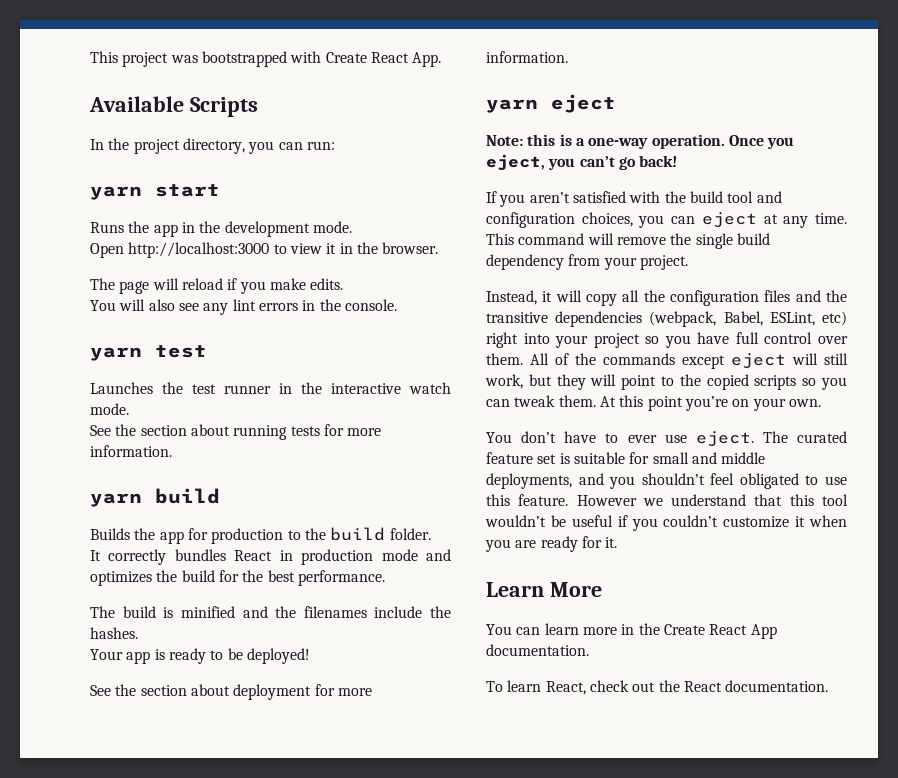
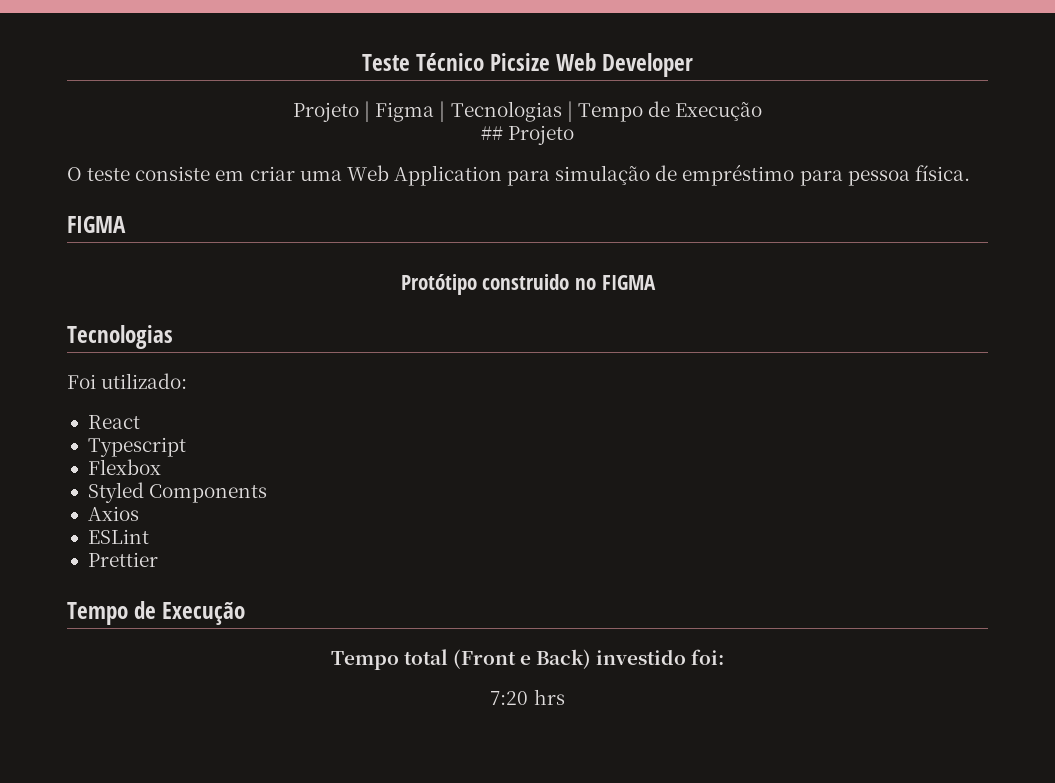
[90,51,442,67] [89,96,258,117] [90,138,335,154] [90,184,220,200] [90,221,352,237] [90,242,439,258] [90,278,344,294] [90,299,397,315] [90,345,207,361] [90,382,451,394] [90,403,129,415] [90,424,382,440] [90,445,172,457] [90,488,220,507] [90,527,431,544] [90,549,451,565] [90,570,385,586] [90,606,451,618] [90,627,138,639] [90,648,310,664] [90,684,372,700] [486,51,568,63] [486,94,616,113] [486,134,795,149] [486,154,678,171] [486,191,782,207] [486,212,847,228] [486,233,770,249] [486,254,688,270] [486,290,847,306] [486,311,847,327] [486,332,848,348] [486,353,848,369] [485,374,847,390] [486,395,821,411] [486,431,847,447] [486,452,766,464] [486,473,847,489] [486,494,848,506] [485,515,847,531] [485,536,618,552] [486,582,602,597] [486,623,777,639] [486,644,589,656] [486,680,829,695] This project was bootstrapped with Create React App. // Available Scripts // In the project directory, you can run: // yarn start // Runs the app in the development mode. // Open http://localhost:3000 to view it in the browser. // The page will reload if you make edits. // You will also see any lint errors in the console. // yarn test // Launches the test runner in the interactive watch mode. // See the section about running tests for more information. // yarn build // Builds the app for production to the build folder. // It correctly bundles React in production mode and optimizes the build for the best performance. // The build is minified and the filenames include the hashes. // Your app is ready to be deployed! // See the section about deployment for more information. // yarn eject // Note: this is a one-way operation. Once you eject, you can’t go back! // If you aren’t satisfied with the build tool and configuration choices, you can eject at any time. This command will remove the single build dependency from your project. // Instead, it will copy all the configuration files and the transitive dependencies (webpack, Babel, ESLint, etc) right into your project so you have full control over them. All of the commands except eject will still work, but they will point to the copied scripts so you can tweak them. At this point you’re on your own. // You don’t have to ever use eject. The curated feature set is suitable for small and middle deployments, and you shouldn’t feel obligated to use this feature. However we understand that this tool wouldn’t be useful if you couldn’t customize it when you are ready for it. // Learn More // You can learn more in the Create React App documentation. // To learn React, check out the React documentation. -> [361,53,694,77] [292,101,763,122] [480,125,575,145] [67,164,970,186] [67,216,126,233] [400,274,656,295] [67,325,173,349] [67,373,188,389] [87,415,140,429] [87,437,186,457] [87,459,161,475] [87,482,268,503] [87,506,139,521] [87,529,149,544] [87,552,158,567] [67,601,246,625] [330,649,725,670] [490,689,565,705] Teste Técnico Picsize Web Developer // Projeto | Figma | Tecnologias | Tempo de Execução // ## Projeto // O teste consiste em criar uma Web Application para simulação de empréstimo para pessoa física. // FIGMA // Protótipo construido no FIGMA // Tecnologias // Foi utilizado: // React // Typescript // Flexbox // Styled Components // Axios // ESLint // Prettier // Tempo de Execução // Tempo total (Front e Back) investido foi: // 7:20 hrs

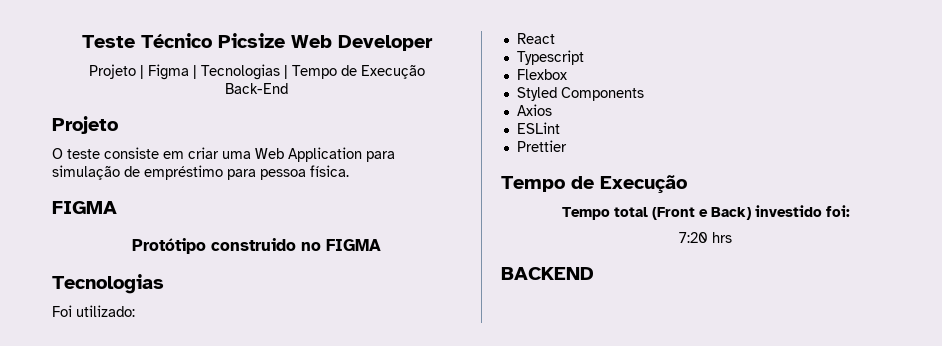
[480,126,503,140] ## -> [225,83,288,94] Back-End //
(565, 697) none -> [501,267,594,280] // BACKEND

